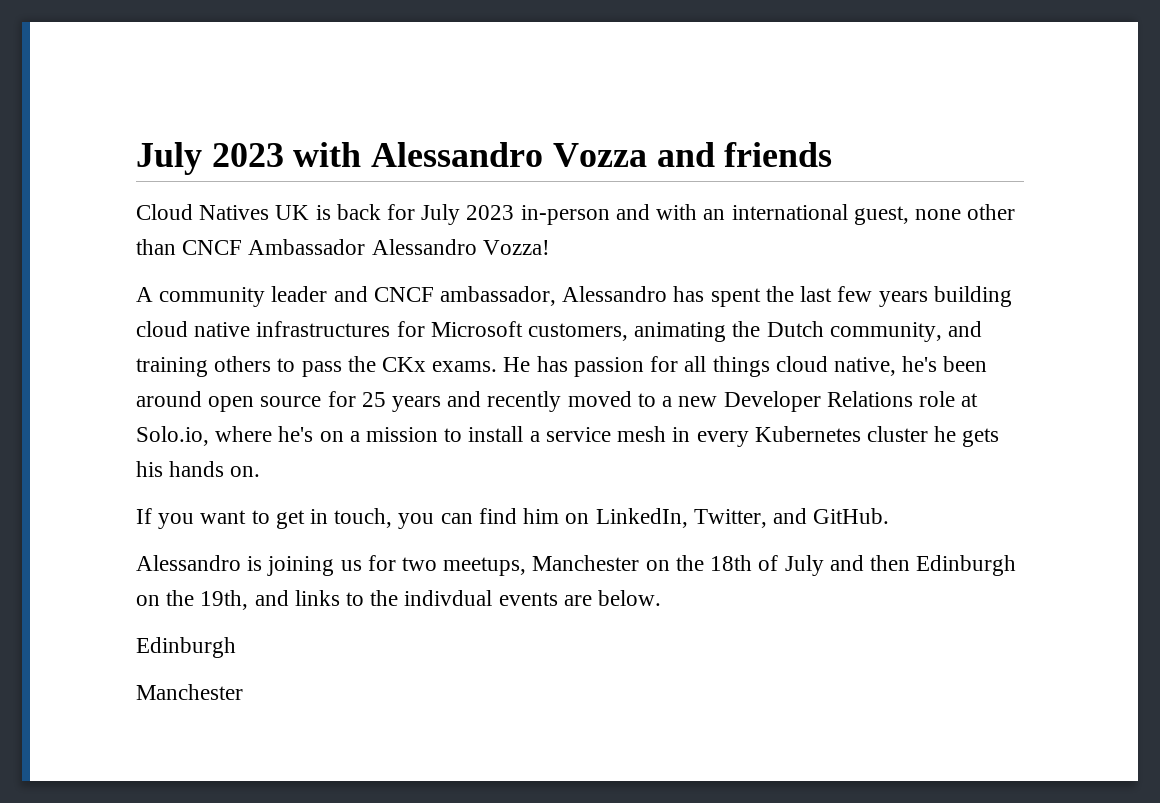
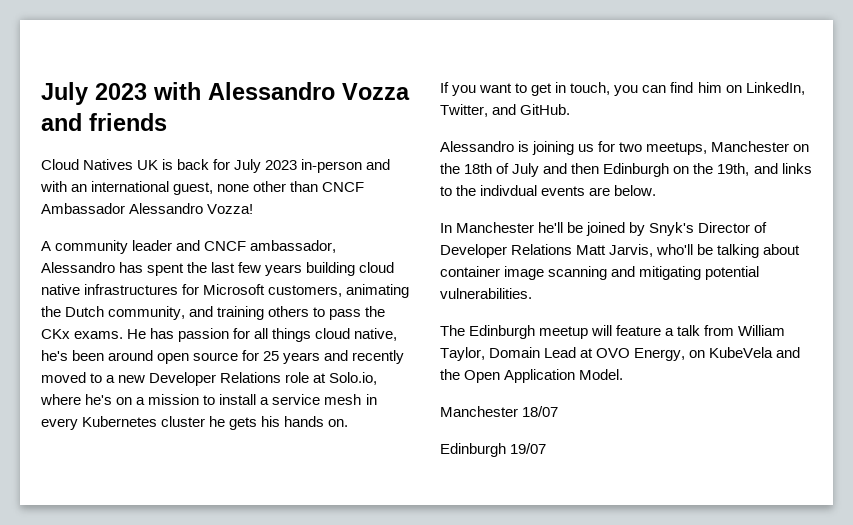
[136,637,236,658] [136,684,243,700] Edinburgh // Manchester -> [440,222,768,236] [440,244,801,258] [440,266,760,280] [440,288,532,299] [440,325,786,339] [440,347,801,361] [440,369,624,383] [440,406,559,417] [440,443,547,457] In Manchester he'll be joined by Snyk's Director of Developer Relations Matt Jarvis, who'll be talking about container image scanning and mitigating potential vulnerabilities. // The Edinburgh meetup will feature a talk from William Taylor, Domain Lead at OVO Energy, on KubeVela and the Open Application Model. // Manchester 18/07 // Edinburgh 19/07

